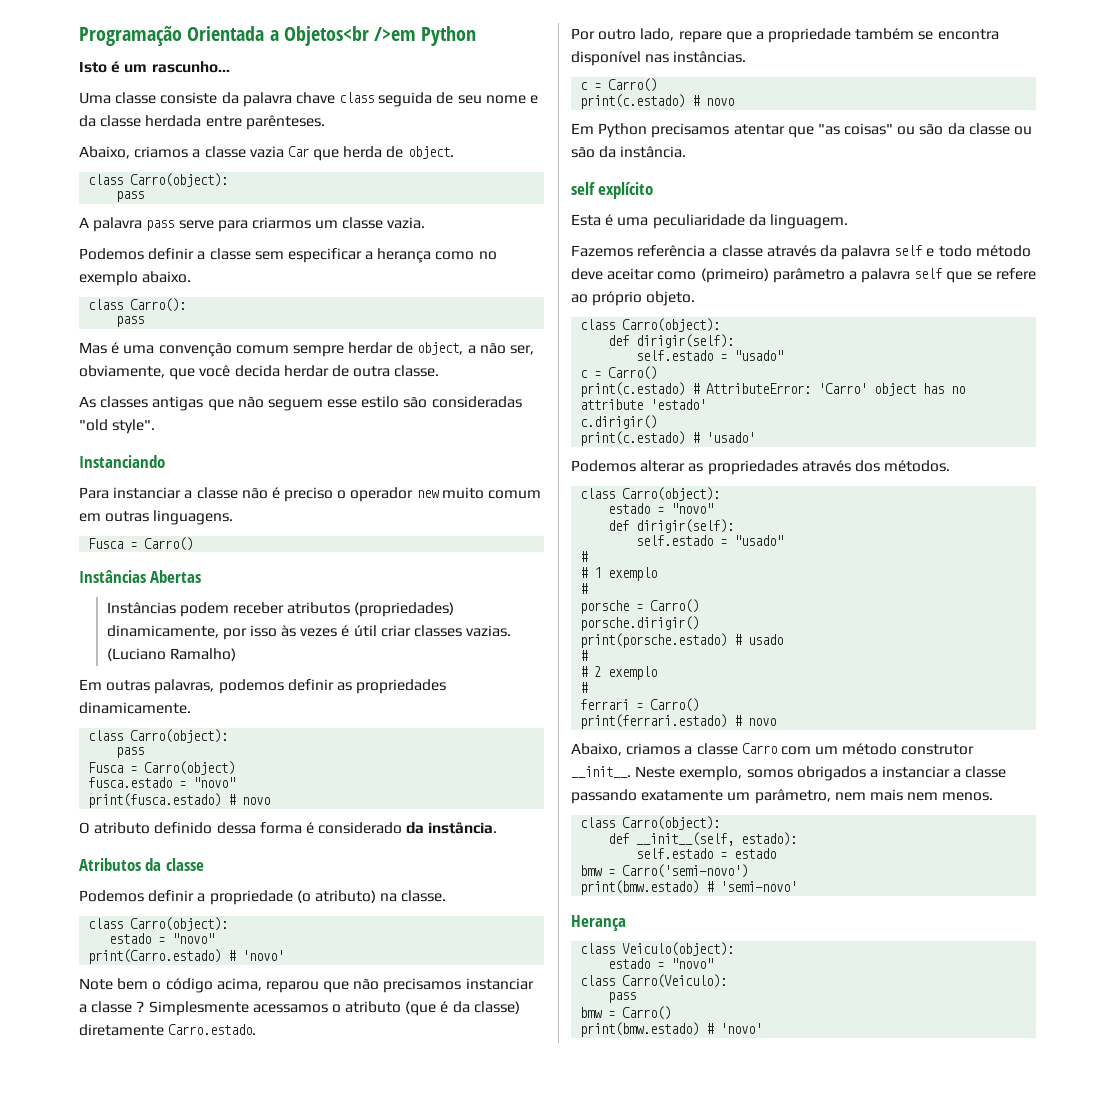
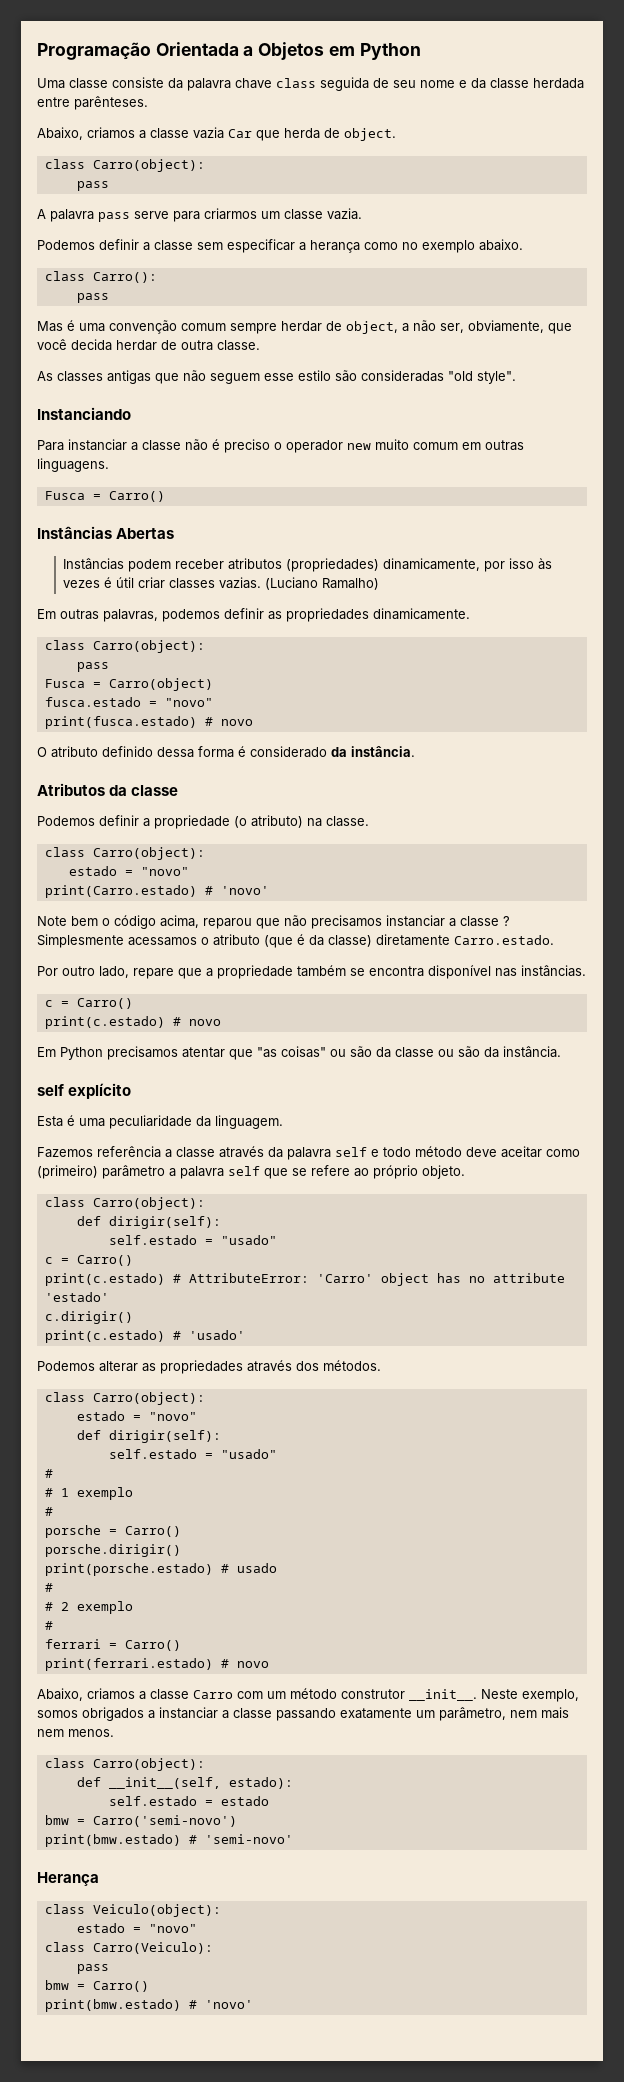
[283,26,477,46] [79,61,230,73] Objetos<br />em Python // Isto é um rascunho... -> [258,42,421,60] Objetos em Python

